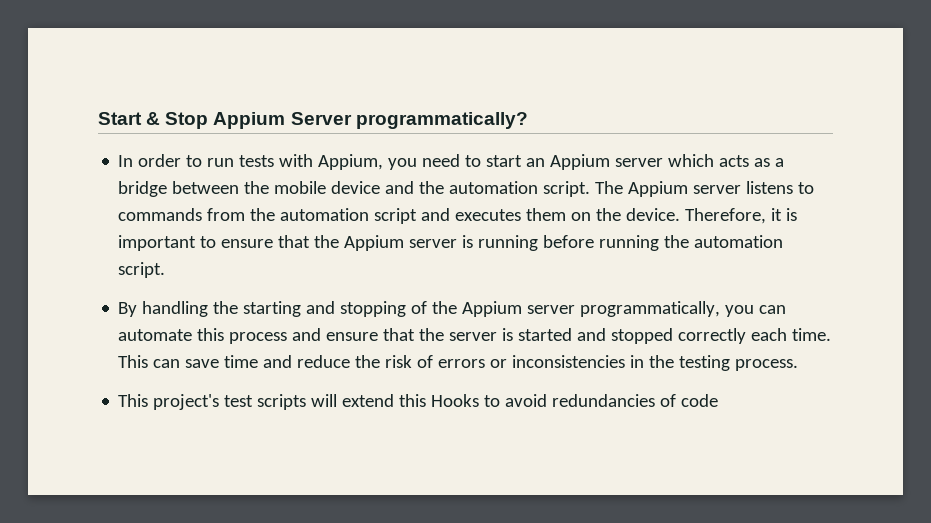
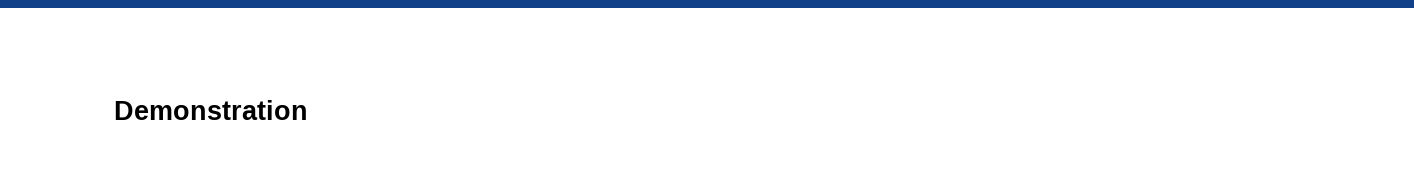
[98,112,528,129] [118,154,785,170] [118,181,815,197] [118,208,798,224] [118,235,784,251] [118,262,166,278] [118,301,787,317] [118,328,832,344] [118,355,799,371] [118,394,719,410] Start & Stop Appium Server programmatically? // In order to run tests with Appium, you need to start an Appium server which acts as a bridge between the mobile device and the automation script. The Appium server listens to commands from the automation script and executes them on the device. Therefore, it is important to ensure that the Appium server is running before running the automation script. // By handling the starting and stopping of the Appium server programmatically, you can automate this process and ensure that the server is started and stopped correctly each time. This can save time and reduce the risk of errors or inconsistencies in the testing process. // This project's test scripts will extend this Hooks to avoid redundancies of code -> [114,100,308,120] Demonstration

